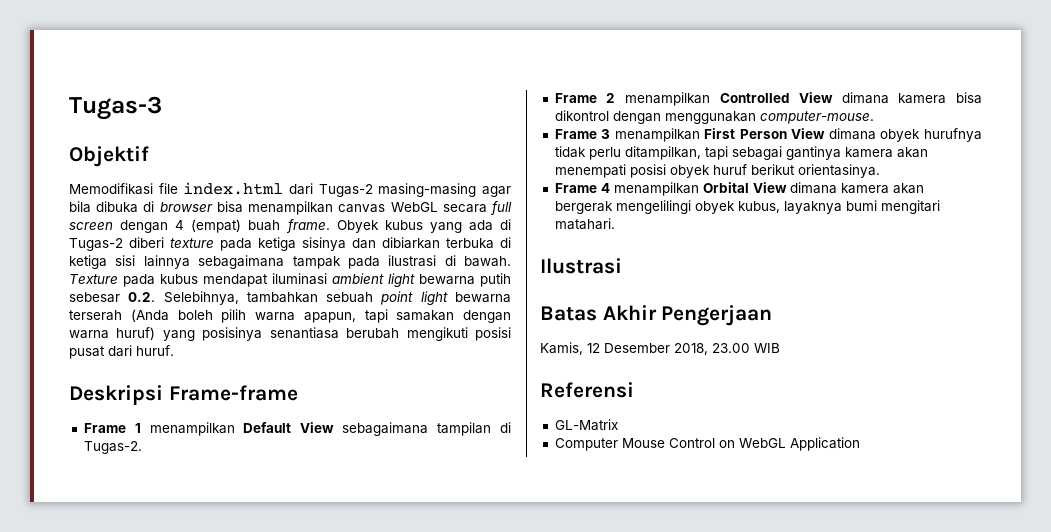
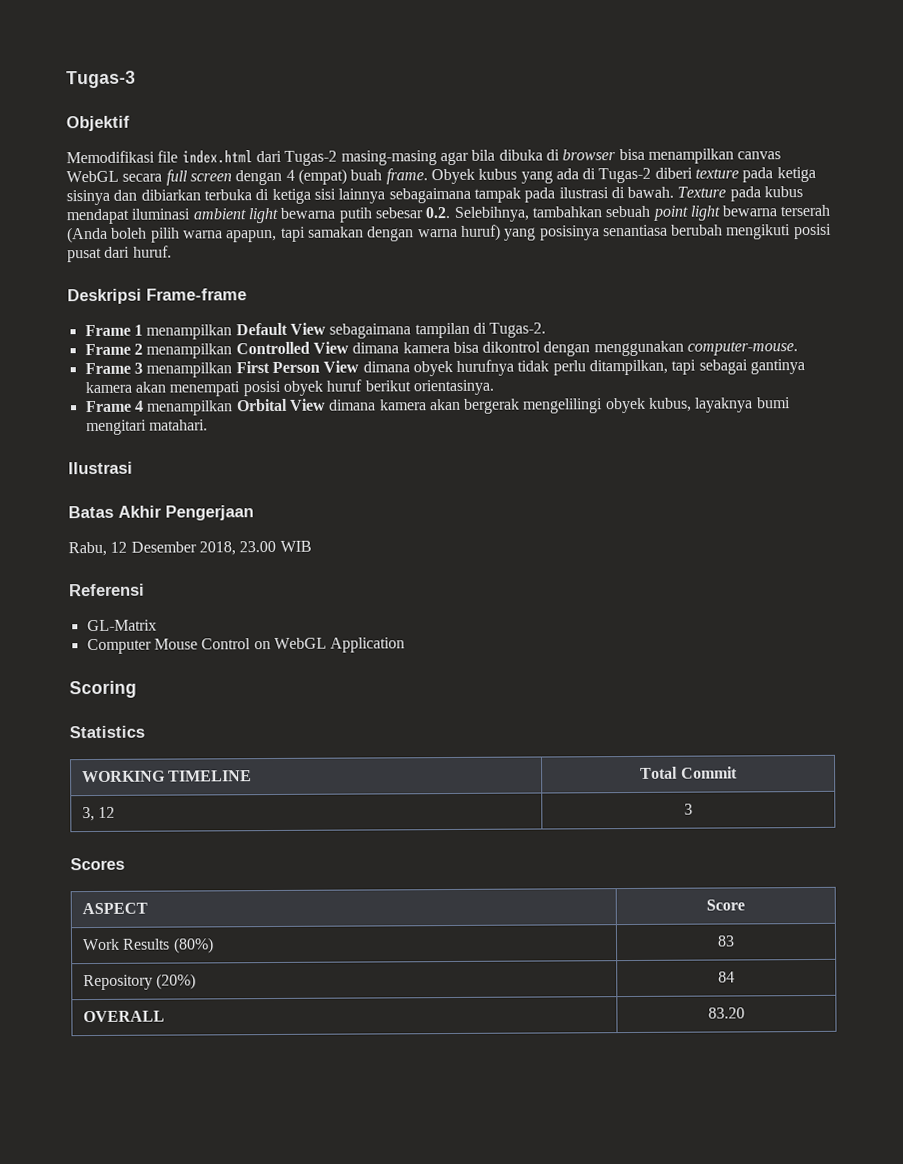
[540,342,583,355] Kamis, -> [68,541,107,557] Rabu,
(860, 444) none -> [69,680,137,699] [69,725,145,739] [82,770,253,783] [640,766,738,779] [82,806,116,822] [684,803,693,815] [70,857,125,871] [82,902,149,915] [706,899,745,911] [82,937,214,954] [717,935,735,947] [83,973,197,991] [718,971,735,983] [83,1010,166,1023] [708,1007,745,1019] // Scoring // Statistics // WORKING TIMELINE | Total Commit // 3, 12 | 3 // Scores // ASPECT | Score // Work Results (80%) | 83 // Repository (20%) | 84 // OVERALL | 83.20

